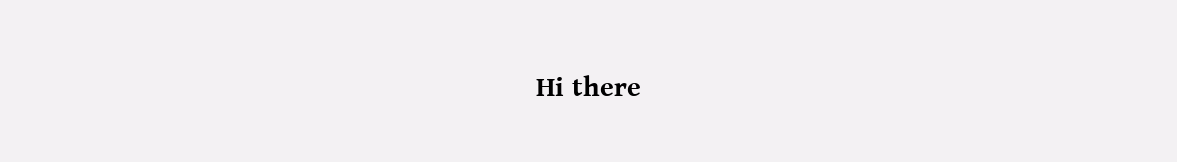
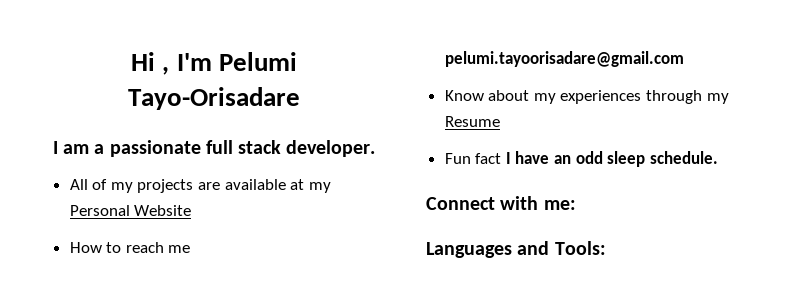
[571,75,641,96] there -> [162,52,297,75] [128,87,300,110] [52,140,376,157] [69,179,331,193] [69,205,192,216] [69,242,191,253] [444,51,684,67] [444,90,729,104] [444,116,500,127] [444,151,718,167] [426,196,576,210] [426,241,606,258] , I'm Pelumi Tayo-Orisadare // I am a passionate full stack developer. // All of my projects are available at my Personal Website // How to reach me pelumi.tayoorisadare@gmail.com // Know about my experiences through my Resume // Fun fact I have an odd sleep schedule. // Connect with me: // Languages and Tools:

